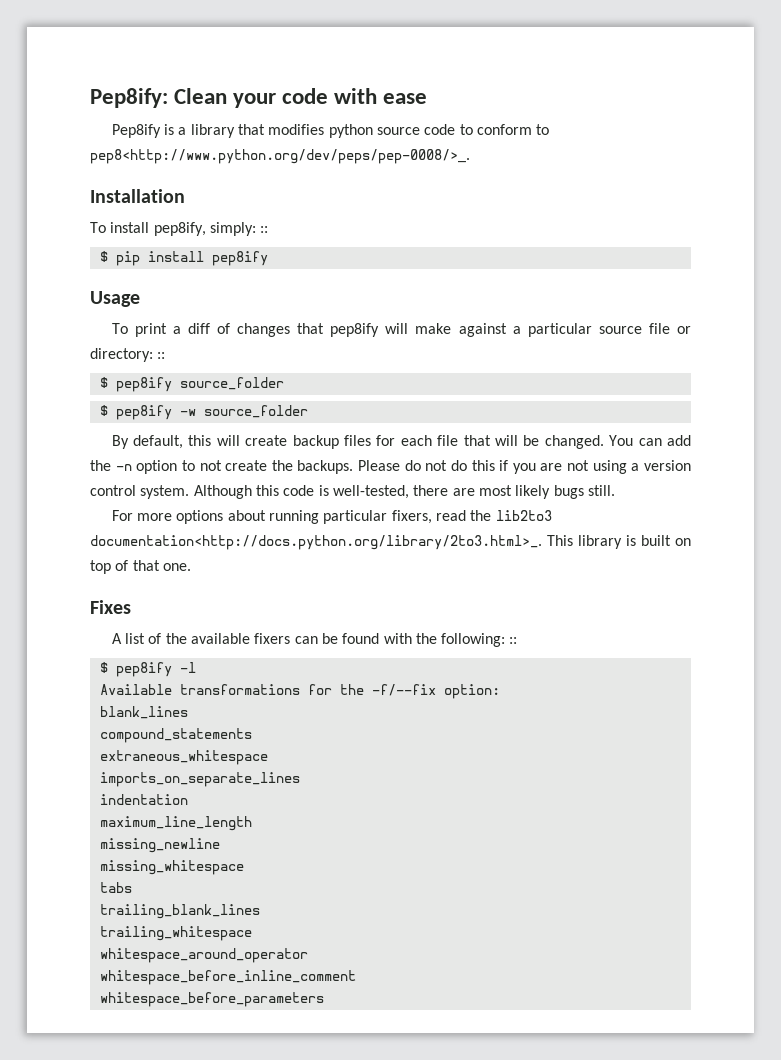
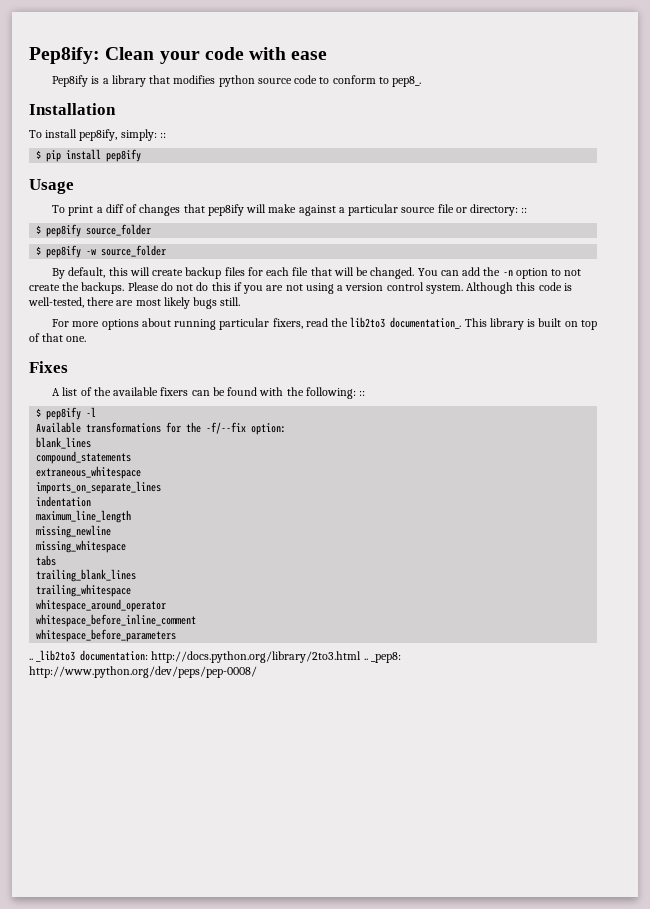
[90,149,470,164] pep8<http://www.python.org/dev/peps/pep-0008/>_. -> [392,76,422,87] pep8_.
[90,535,542,550] documentation<http://docs.python.org/library/2to3.html>_. -> [390,317,462,329] documentation_.
(324, 999) none -> [29,650,401,663] [29,666,257,678] // .. _lib2to3 documentation: http://docs.python.org/library/2to3.html .. _pep8: http://www.python.org/dev/peps/pep-0008/

